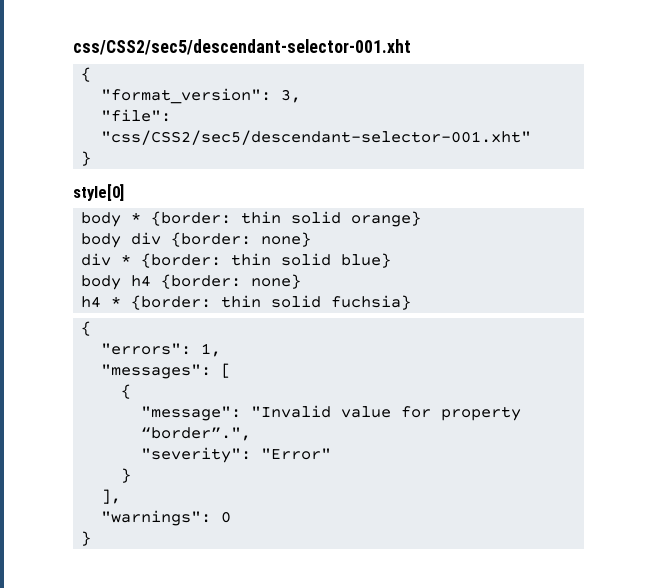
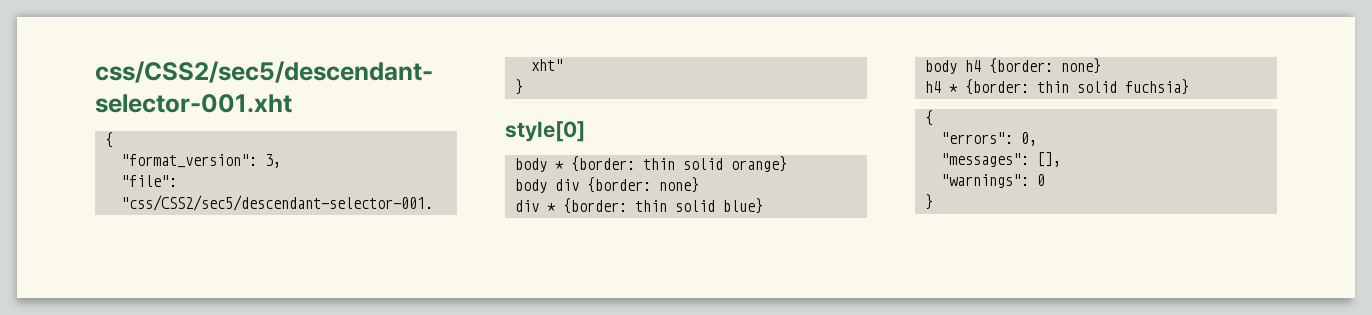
[201,343,222,357] 1, -> [1020,132,1037,146] 0,
[221,363,232,378] [121,384,132,399] [141,405,522,421] [141,427,252,441] [141,447,332,463] [121,468,132,483] [101,489,122,504] [ // { // "message": "Invalid value for property “border”.", // "severity": "Error" // } // ], -> [1036,152,1061,167] [],

